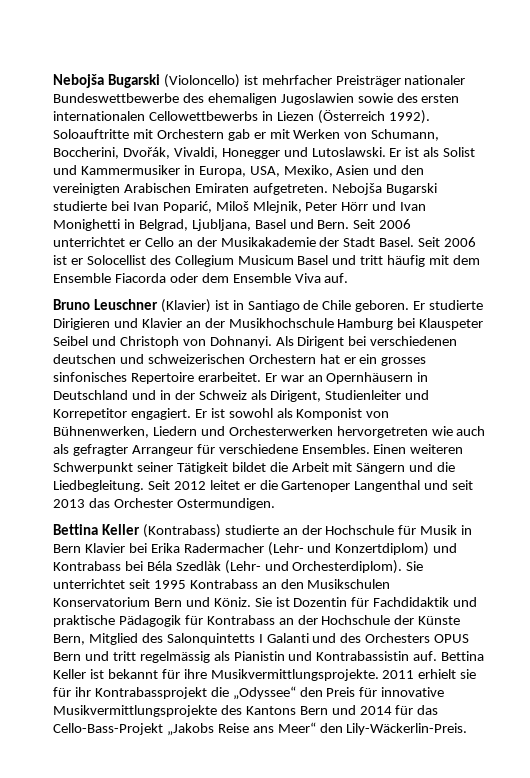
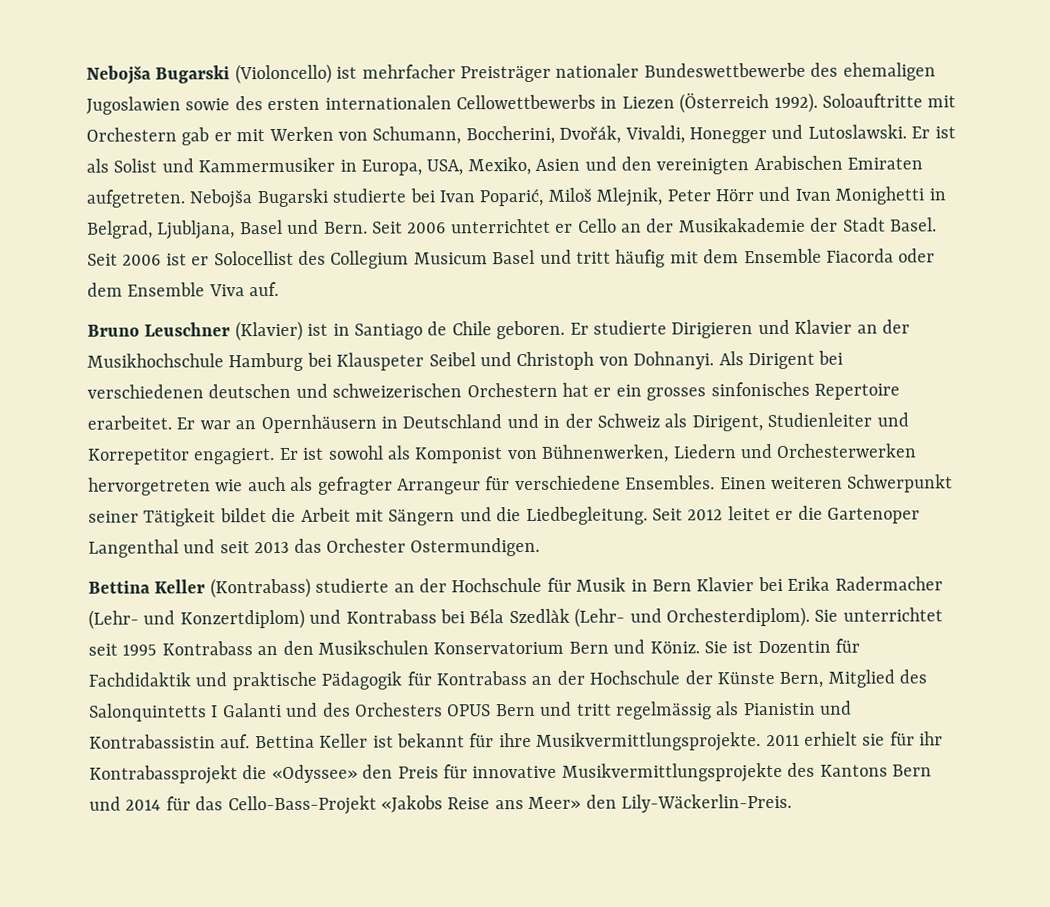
[232,686,296,700] „Odyssee“ -> [271,764,358,784] «Odyssee»
[166,723,214,736] „Jakobs -> [381,795,443,813] «Jakobs
[277,722,316,733] Meer“ -> [528,796,582,809] Meer»

